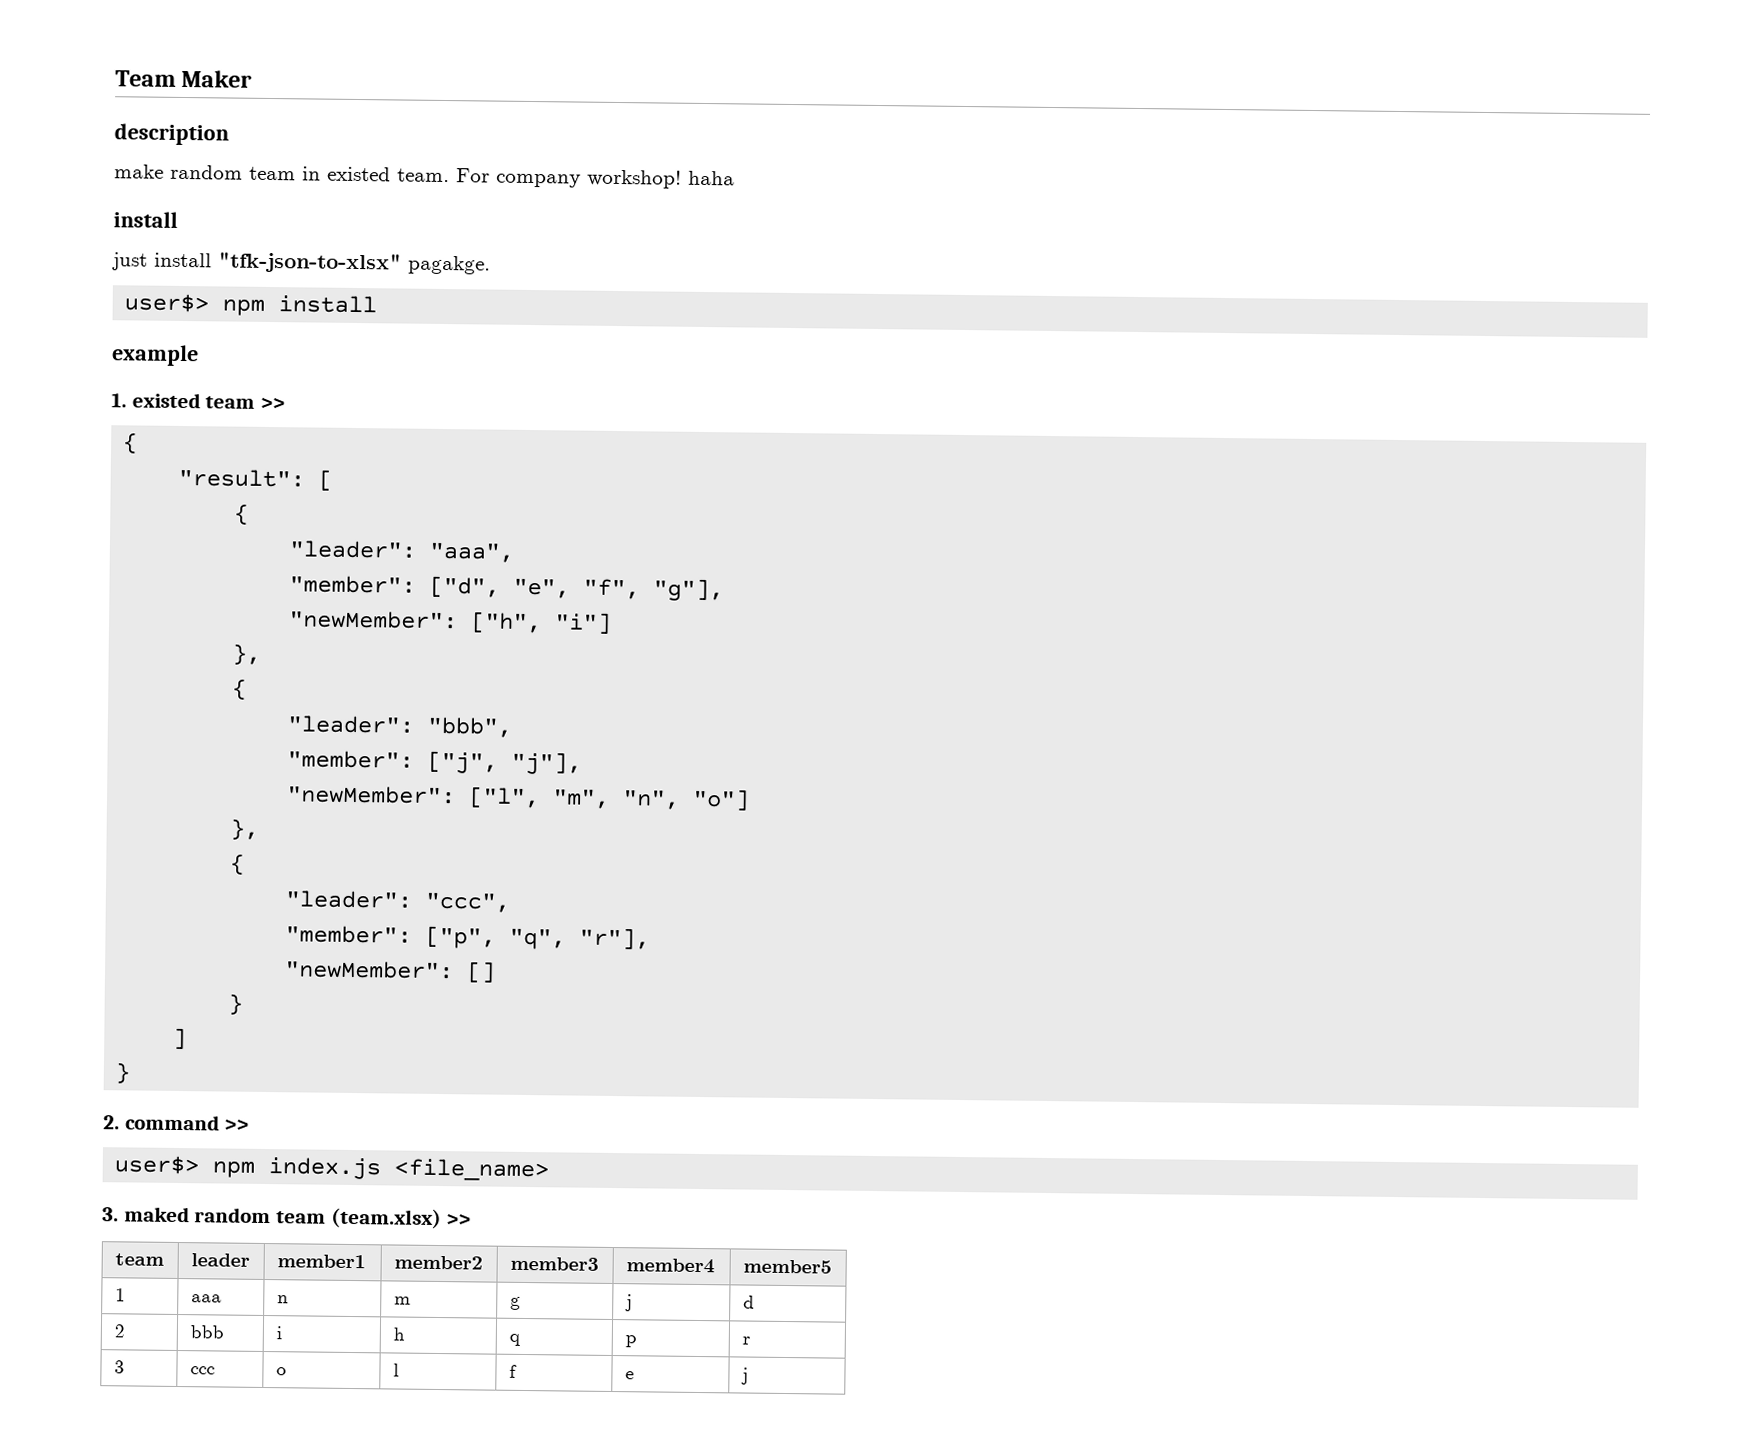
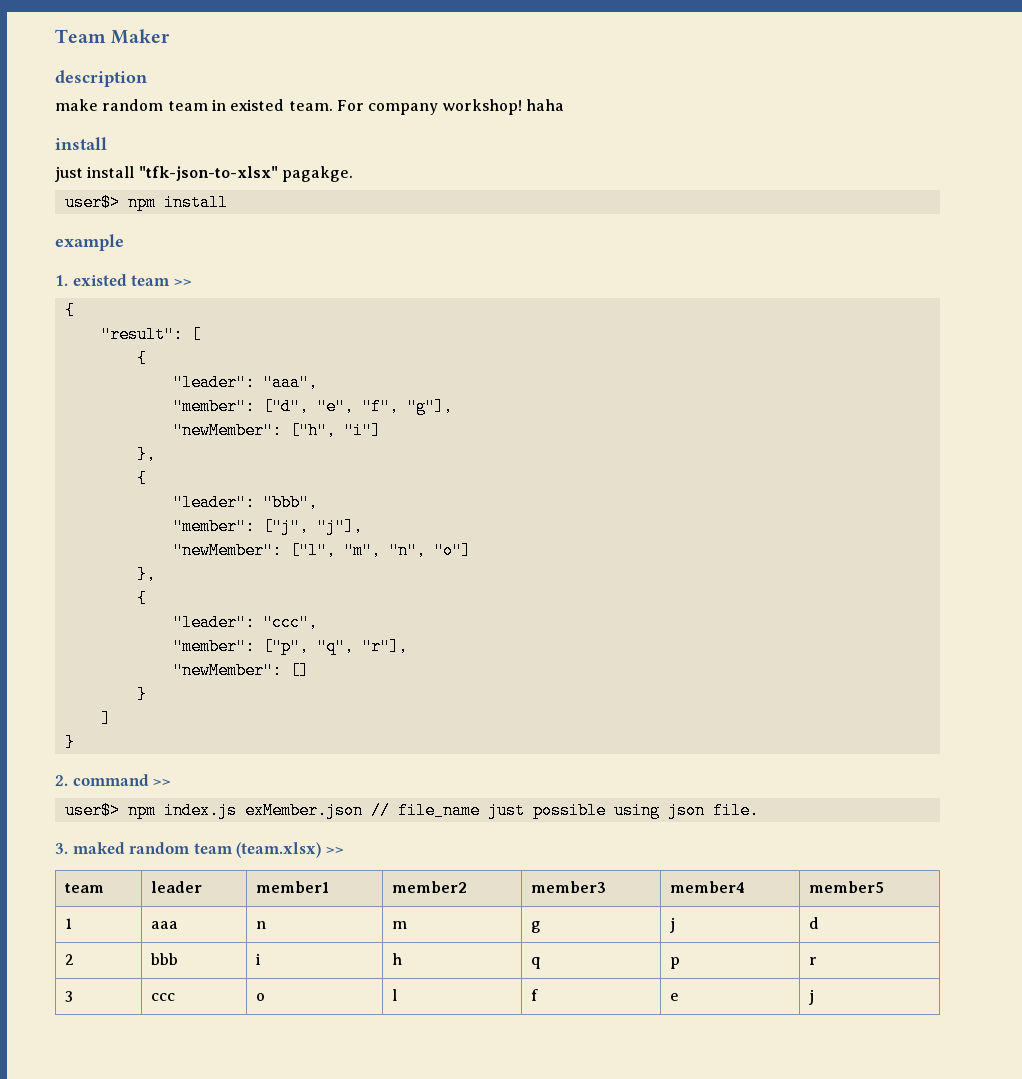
[394,1158,550,1182] <file_name> -> [244,802,759,819] exMember.json // file_name just possible using json file.

